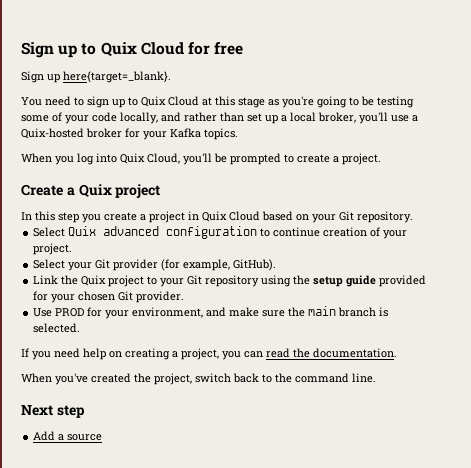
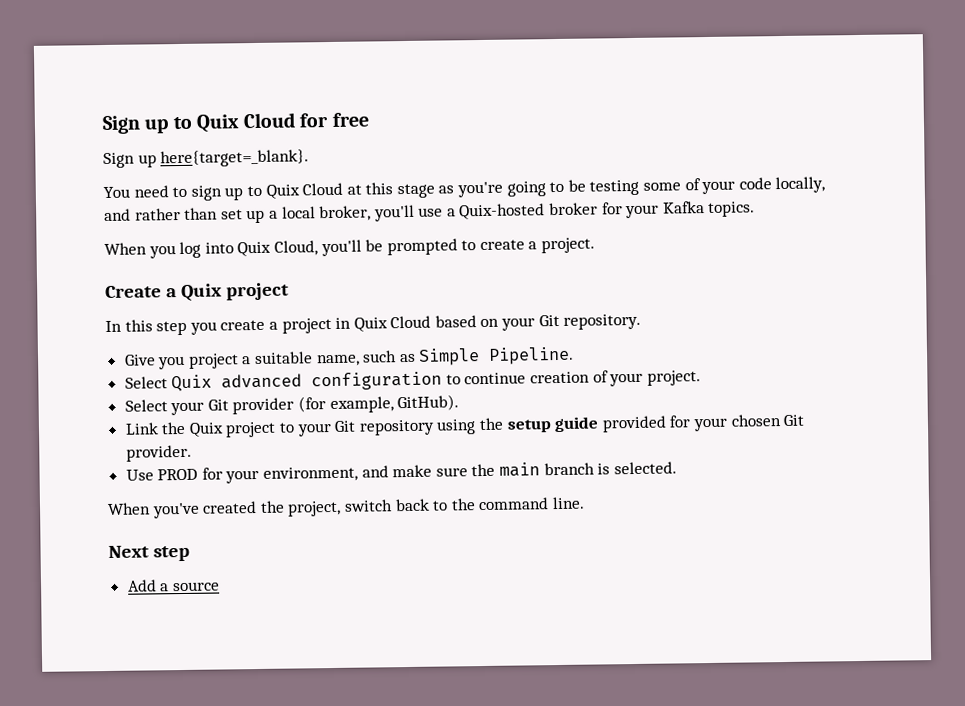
(413, 217) none -> [123,346,575,370] // Give you project a suitable name, such as Simple Pipeline.
[21,348,397,360] // If you need help on creating a project, you can read the documentation. -> (677, 468) none

